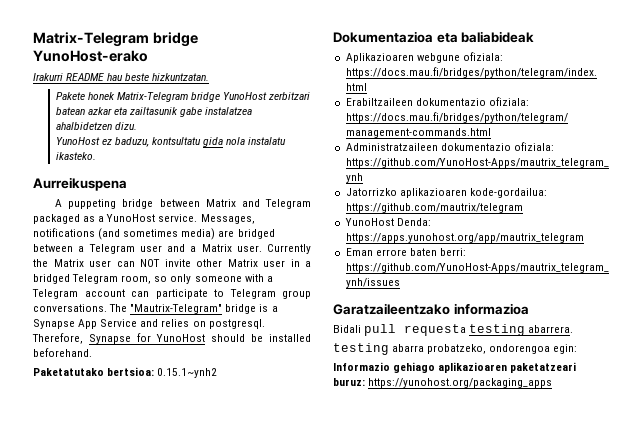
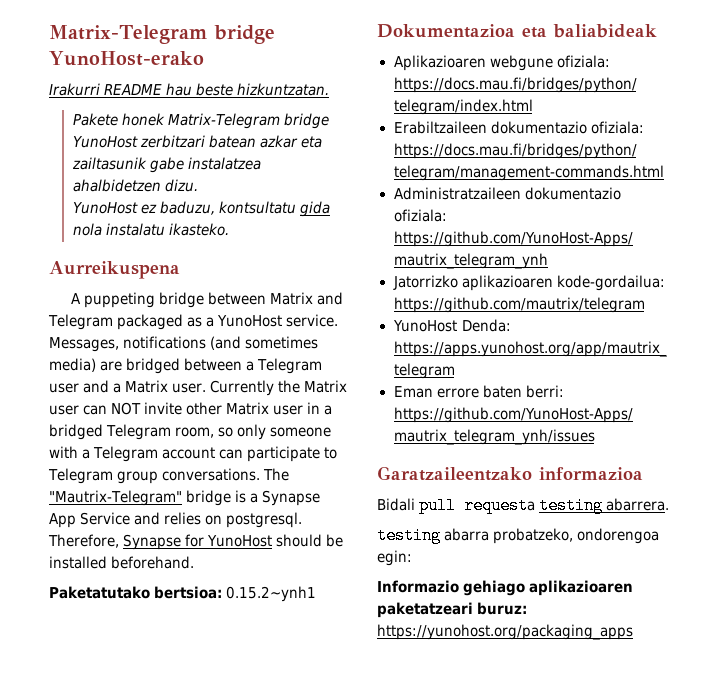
[157,368,218,378] 0.15.1~ynh2 -> [226,586,317,602] 0.15.2~ynh1

